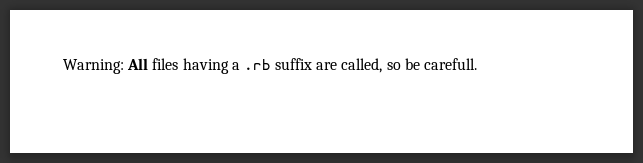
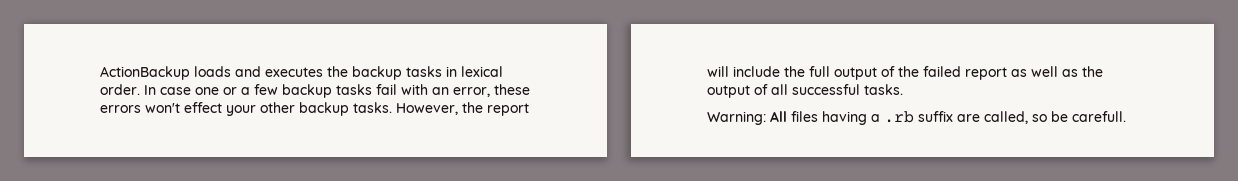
(63, 66) none -> [100,66,503,80] [100,84,530,98] [100,102,529,116] [707,66,1103,80] [707,84,903,98] ActionBackup loads and executes the backup tasks in lexical order. In case one or a few backup tasks fail with an error, these errors won't effect your other backup tasks. However, the report will include the full output of the failed report as well as the output of all successful tasks. //

